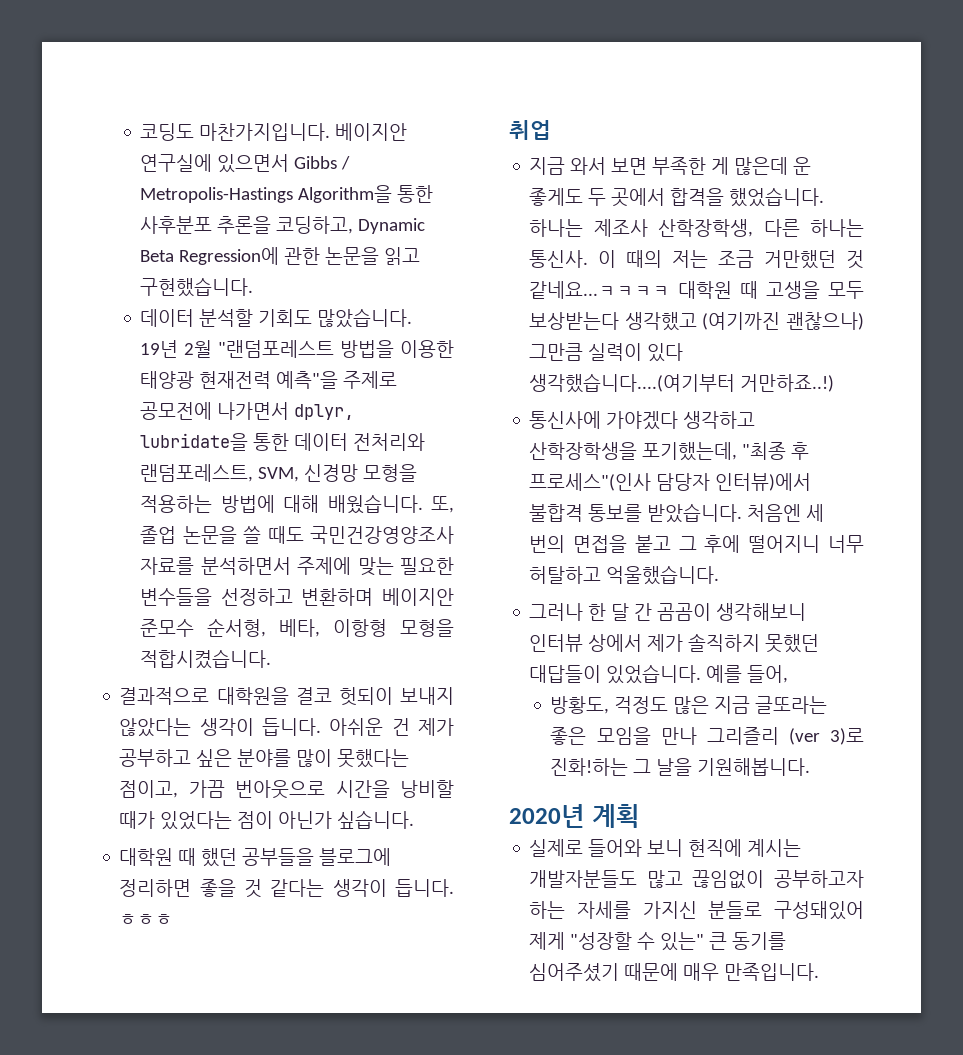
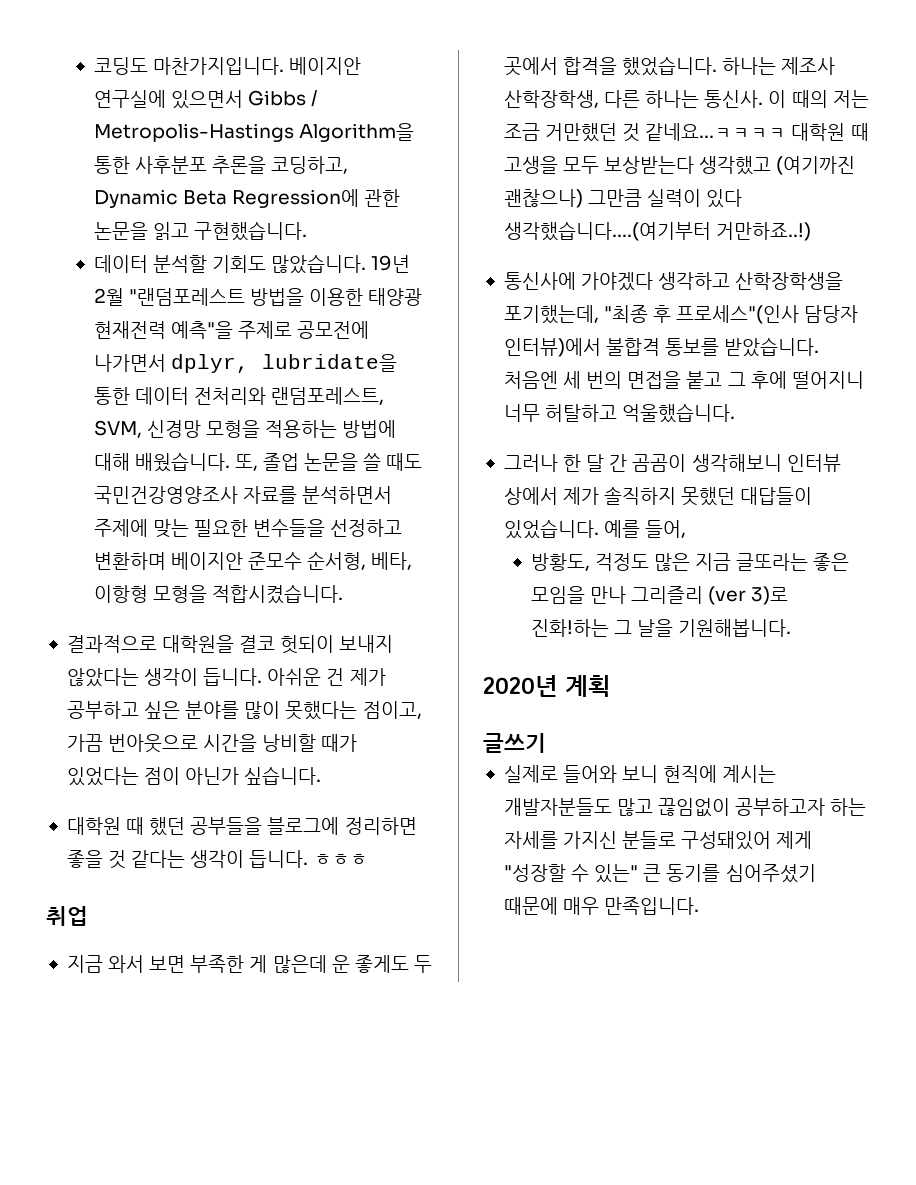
(640, 816) none -> [483,733,546,753] // 글쓰기

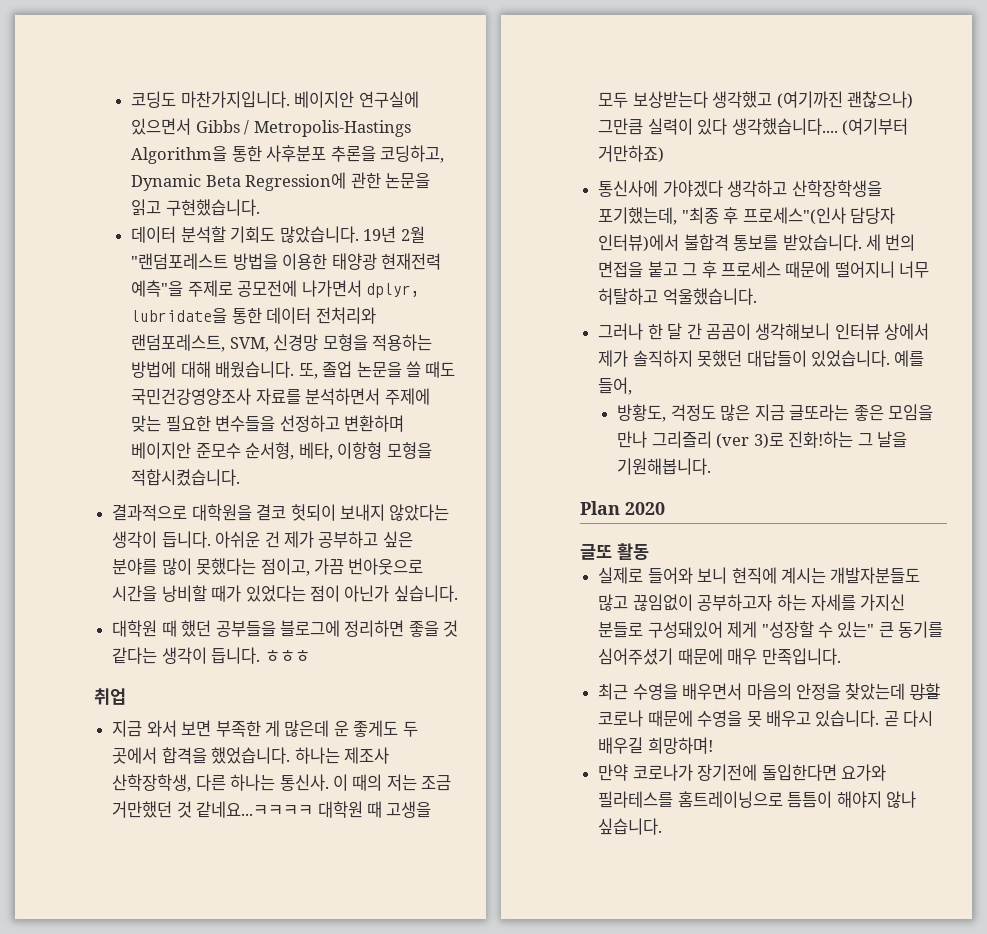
[503,221,812,241] 생각했습니다....(여기부터 거만하죠..!) -> [731,118,908,136] [598,145,665,163] 생각했습니다.... (여기부터 거만하죠)
[503,371,558,389] 처음엔 -> (862, 242) none
[750,371,787,389] 후에 -> [701,261,831,278] 후 프로세스 때문에
[483,675,611,697] [483,733,546,753] 2020년 계획 // 글쓰기 -> [580,501,665,515] [580,543,649,560] Plan 2020 // 글또 활동
(700, 906) none -> [598,683,940,700] [598,710,934,727] [598,737,713,754] [598,764,886,781] [598,791,916,808] [598,818,663,835] // 최근 수영을 배우면서 마음의 안정을 찾았는데 망할 코로나 때문에 수영을 못 배우고 있습니다. 곧 다시 배우길 희망하며! // 만약 코로나가 장기전에 돌입한다면 요가와 필라테스를 홈트레이닝으로 틈틈이 해야지 않나 싶습니다.

